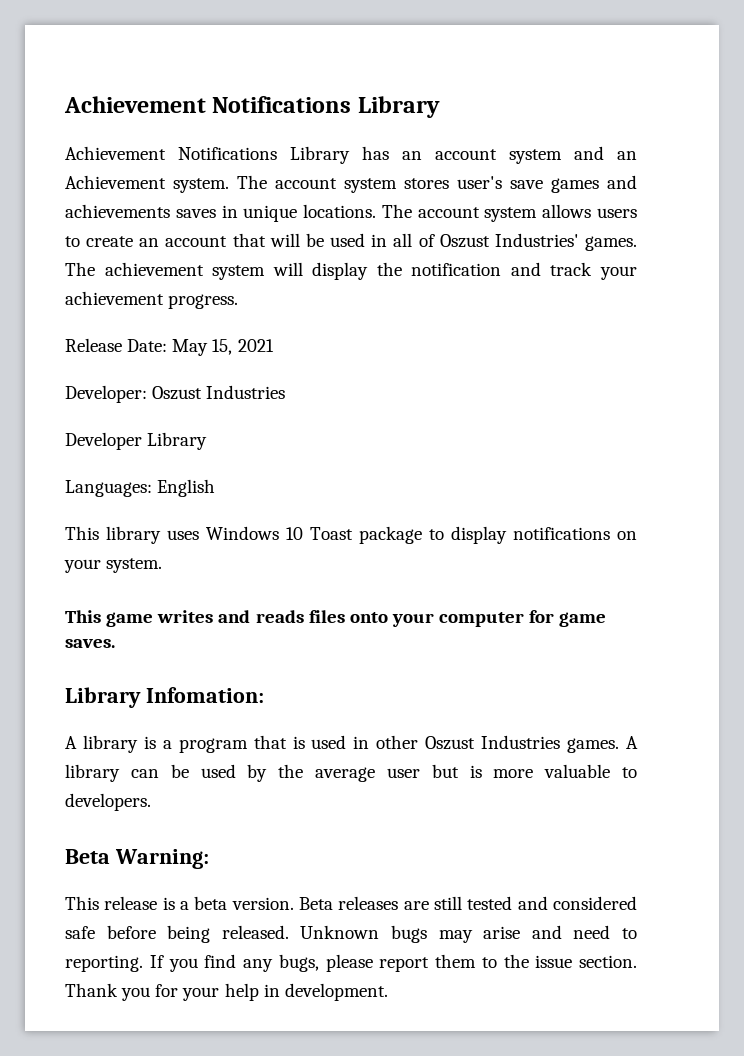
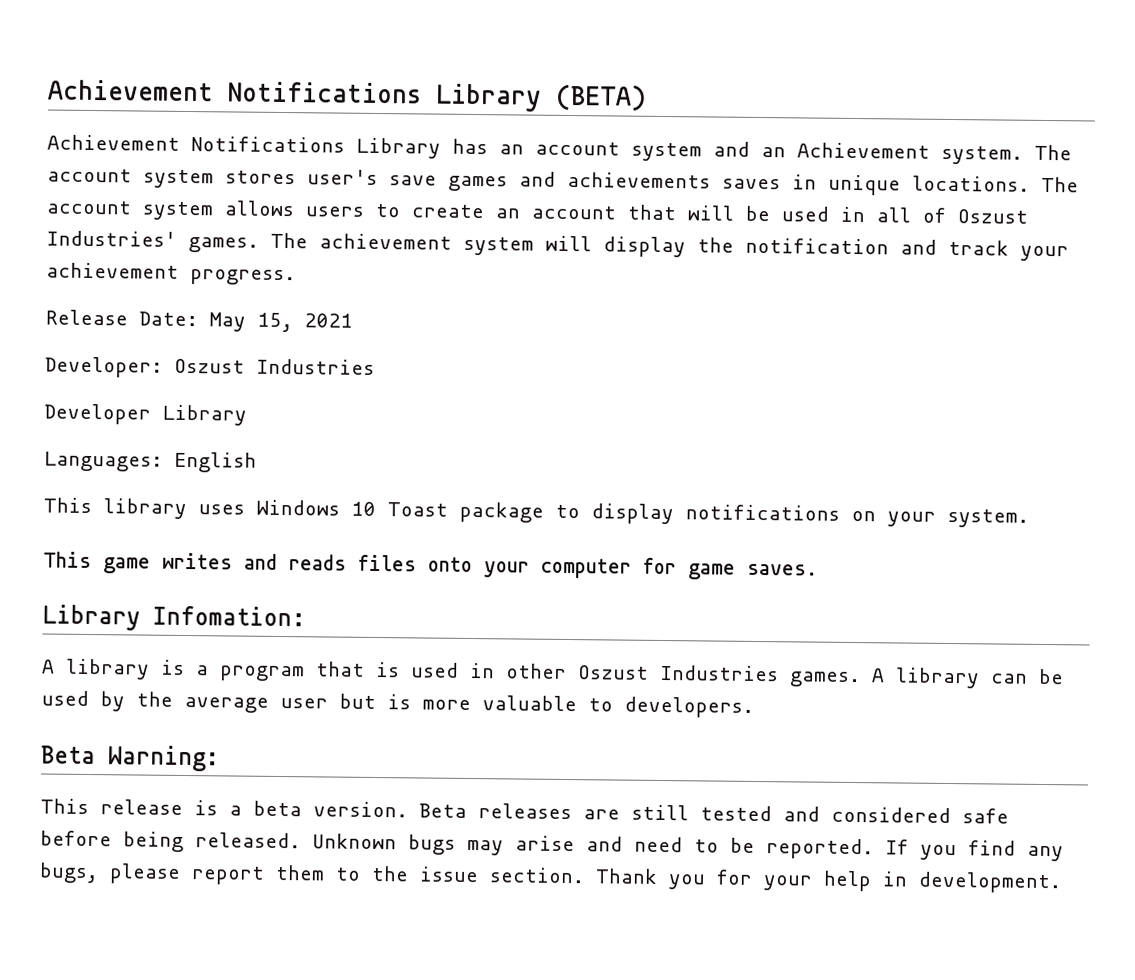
[64,96,440,118] Achievement Notifications Library -> [48,79,647,112] Achievement Notifications Library (BETA)
[65,955,143,972] reporting. -> [730,837,874,860] be reported.

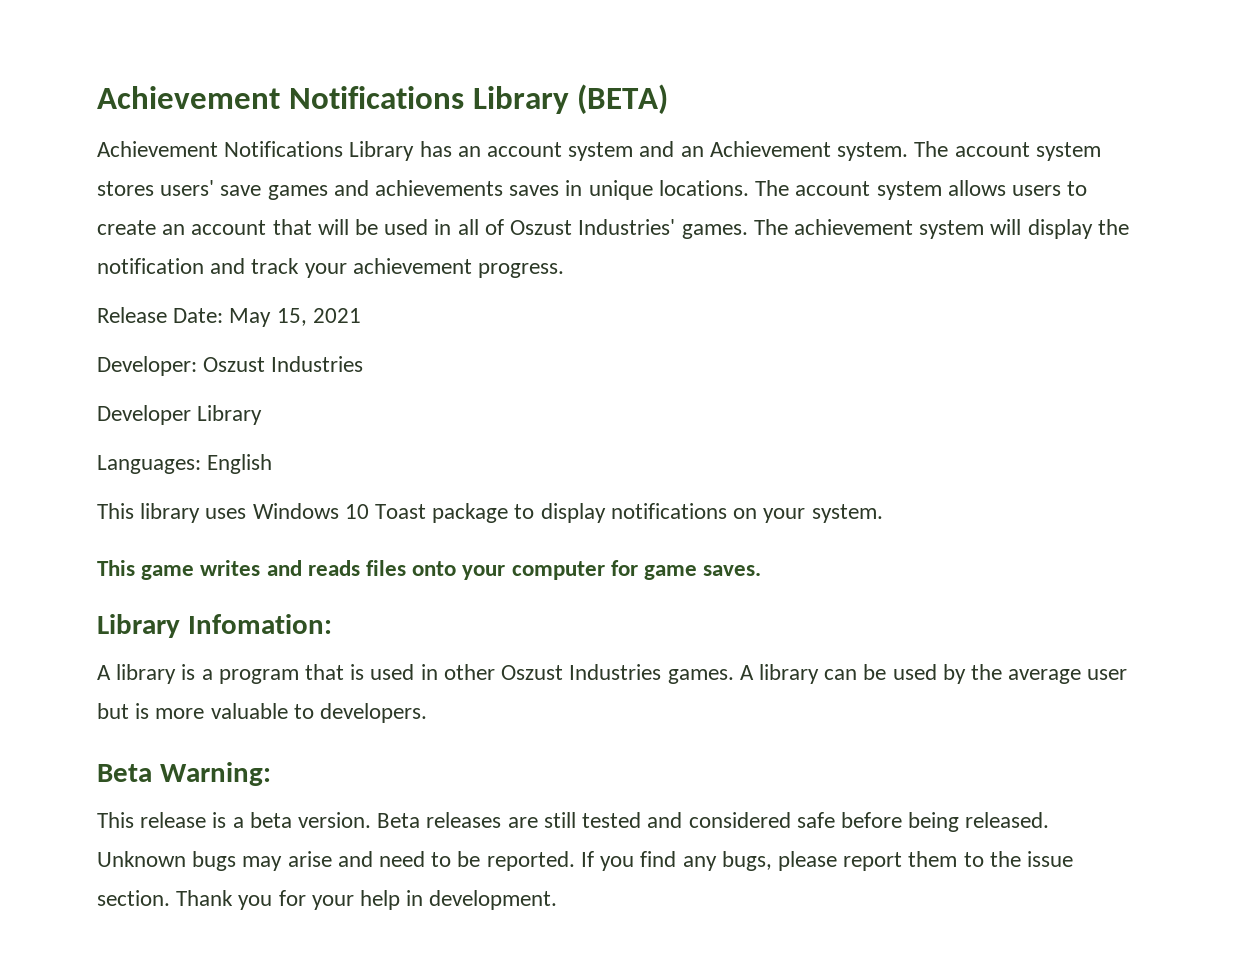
[307,169,378,185] user's -> [160,180,215,196] users'

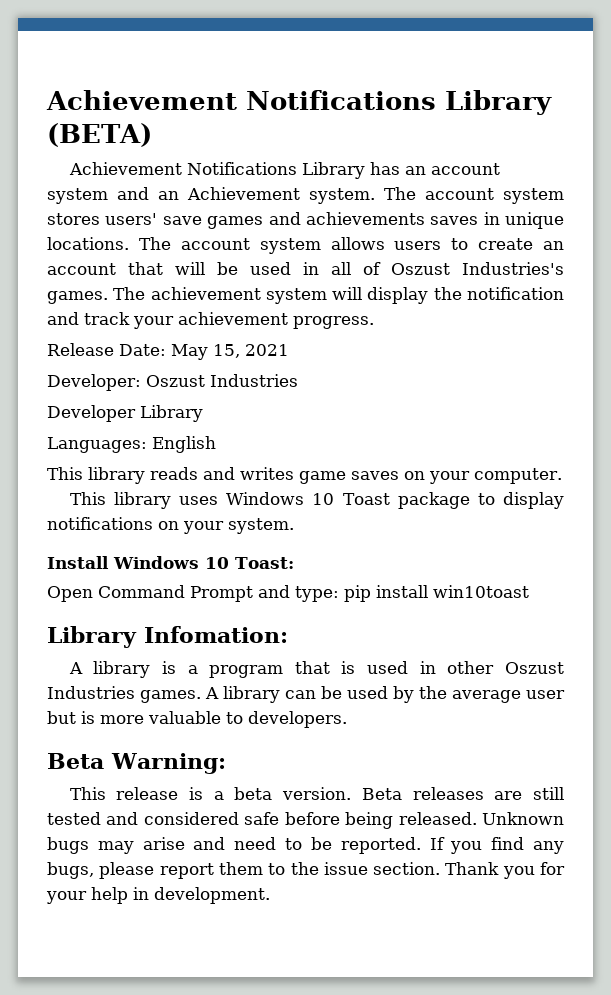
[578,219,676,235] Industries' -> [462,262,564,275] Industries's
(273, 464) none -> [47,467,562,484] // This library reads and writes game saves on your computer.
[97,560,762,580] This game writes and reads files onto your computer for game saves. -> [47,556,294,569] [47,585,529,602] Install Windows 10 Toast: // Open Command Prompt and type: pip install win10toast

